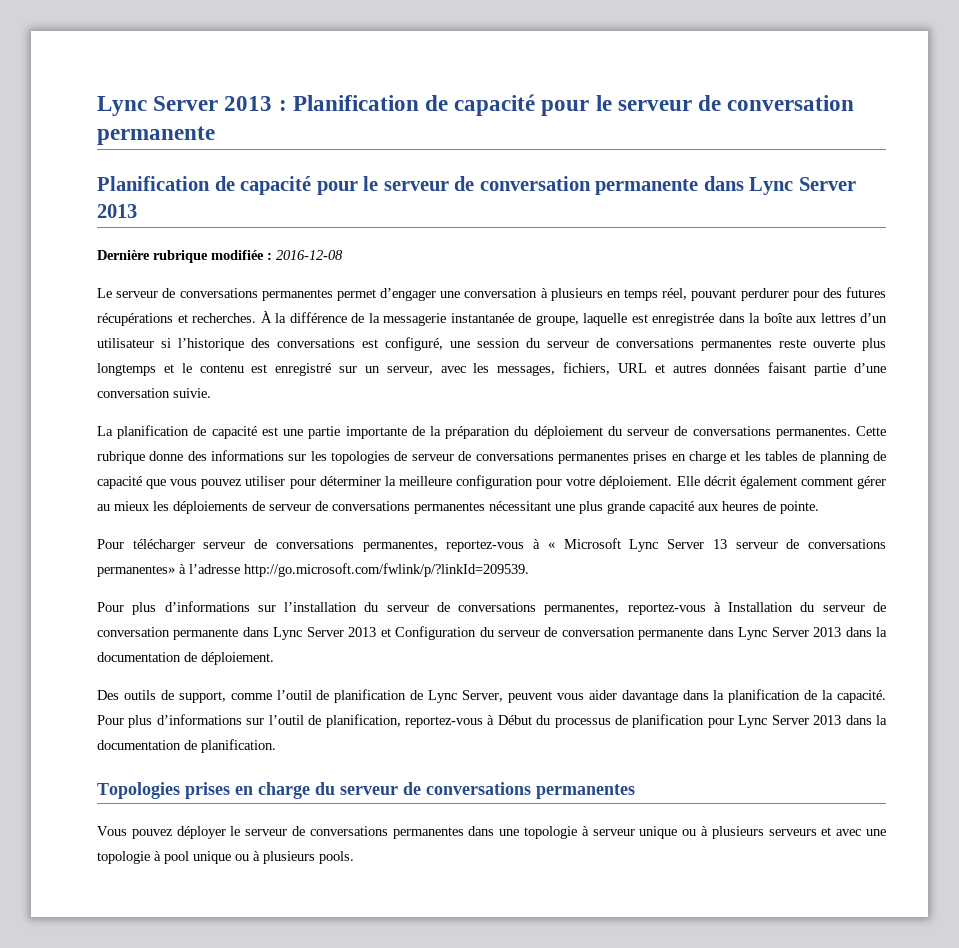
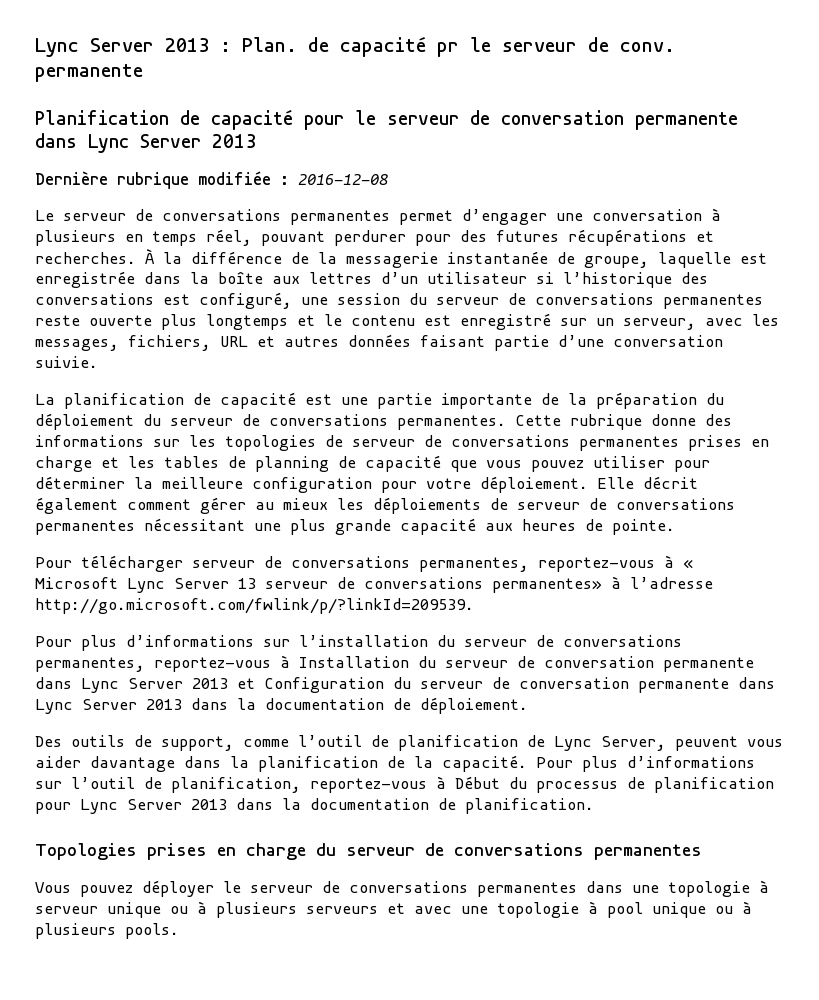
[292,94,855,116] Planification de capacité pour le serveur de conversation -> [242,36,675,57] Plan. de capacité pr le serveur de conv.

